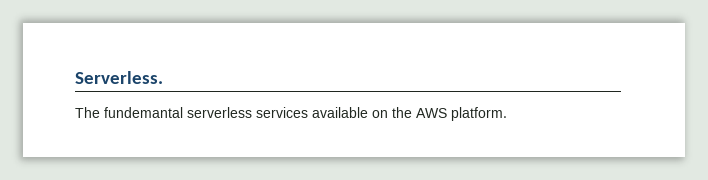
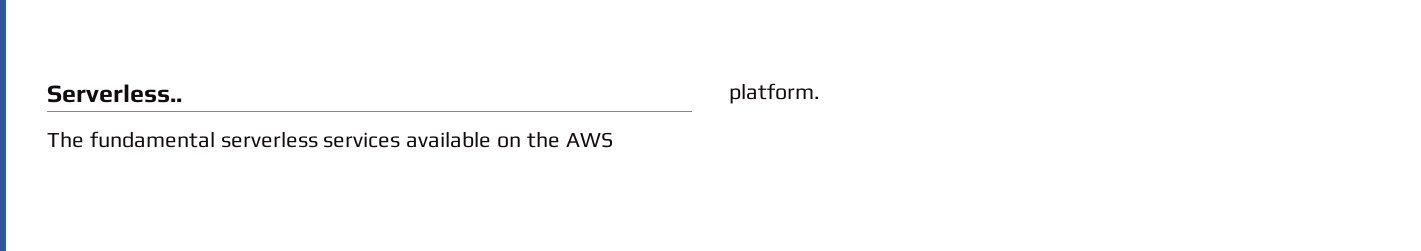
[75,71,163,84] Serverless. -> [47,84,182,103] Serverless..
[104,107,183,118] fundemantal -> [89,131,215,148] fundamental

